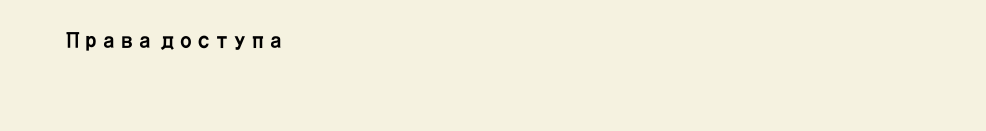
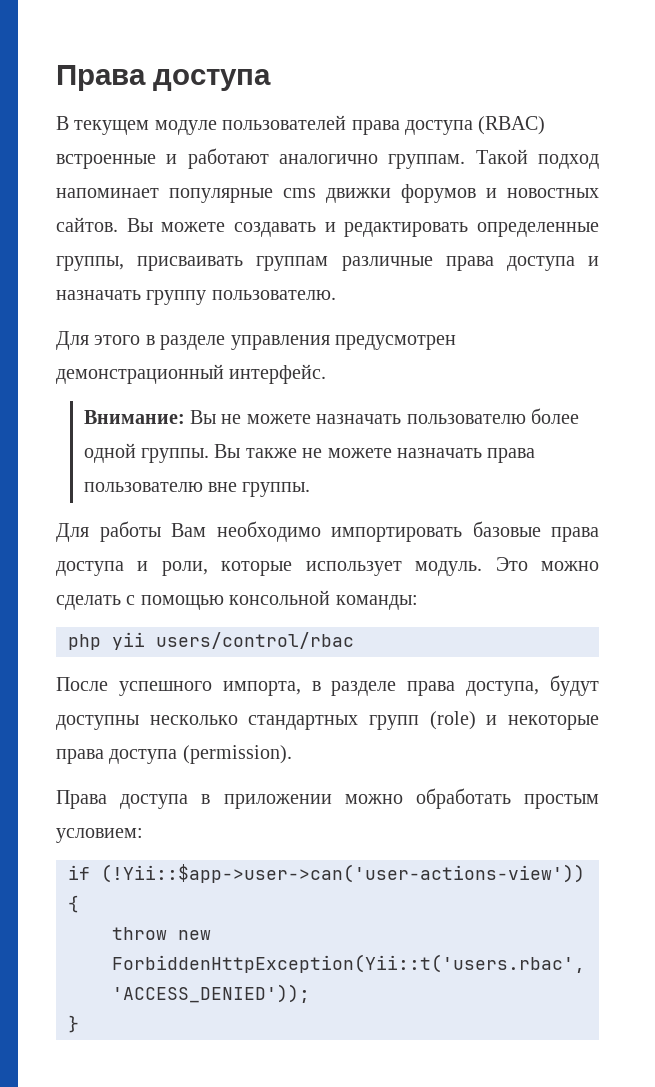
[64,32,286,51] Права доступа -> [56,65,271,91] [56,115,546,135] [56,148,599,169] [56,184,599,203] [56,217,599,237] [56,256,599,271] [56,290,336,305] [56,331,456,350] [56,364,327,384] [83,408,580,424] [83,443,536,463] [83,482,311,497] [56,521,599,542] [56,557,599,576] [56,590,418,610] [68,632,354,650] [56,675,599,696] [56,711,599,730] [56,745,292,764] [56,788,599,809] [56,828,143,843] [68,864,585,883] [68,895,79,913] [112,927,211,940] [112,954,585,973] [112,984,310,1003] [68,1015,79,1033] Права доступа // В текущем модуле пользователей права доступа (RBAC) встроенные и работают аналогично группам. Такой подход напоминает популярные cms движки форумов и новостных сайтов. Вы можете создавать и редактировать определенные группы, присваивать группам различные права доступа и назначать группу пользователю. // Для этого в разделе управления предусмотрен демонстрационный интерфейс. // Внимание: Вы не можете назначать пользователю более одной группы. Вы также не можете назначать права пользователю вне группы. // Для работы Вам необходимо импортировать базовые права доступа и роли, которые использует модуль. Это можно сделать с помощью консольной команды: // php yii users/control/rbac // После успешного импорта, в разделе права доступа, будут доступны несколько стандартных групп (role) и некоторые права доступа (permission). // Права доступа в приложении можно обработать простым условием: // if (!Yii::$app->user->can('user-actions-view')) { // throw new ForbiddenHttpException(Yii::t('users.rbac', 'ACCESS_DENIED')); // }

